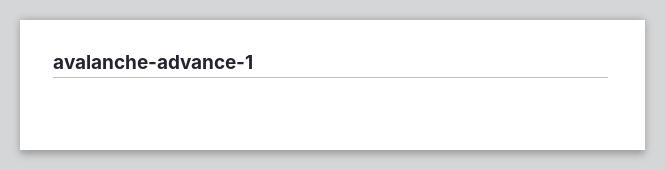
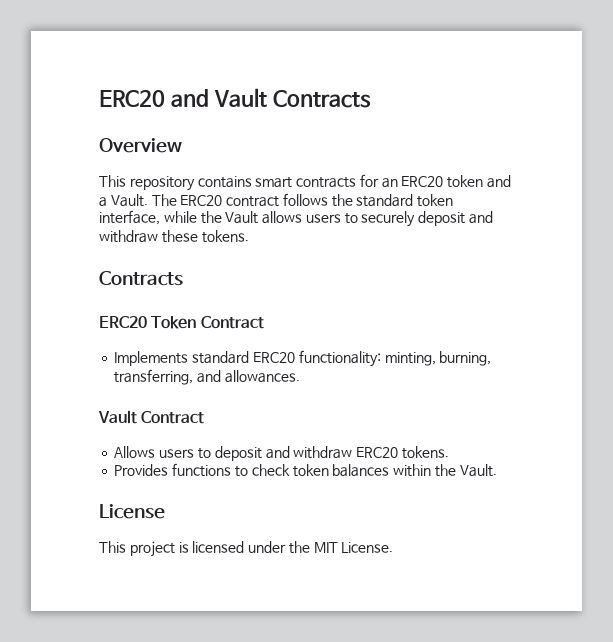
[53,55,253,69] avalanche-advance-1 -> [99,88,371,108] [99,138,182,153] [99,174,512,191] [99,193,454,207] [99,210,494,227] [99,230,249,243] [99,271,183,286] [99,316,264,329] [114,350,492,367] [114,369,300,385] [98,410,205,424] [114,446,449,461] [114,463,497,477] [99,504,165,519] [99,541,394,557] ERC20 and Vault Contracts // Overview // This repository contains smart contracts for an ERC20 token and a Vault. The ERC20 contract follows the standard token interface, while the Vault allows users to securely deposit and withdraw these tokens. // Contracts // ERC20 Token Contract // Implements standard ERC20 functionality: minting, burning, transferring, and allowances. // Vault Contract // Allows users to deposit and withdraw ERC20 tokens. // Provides functions to check token balances within the Vault. // License // This project is licensed under the MIT License.

